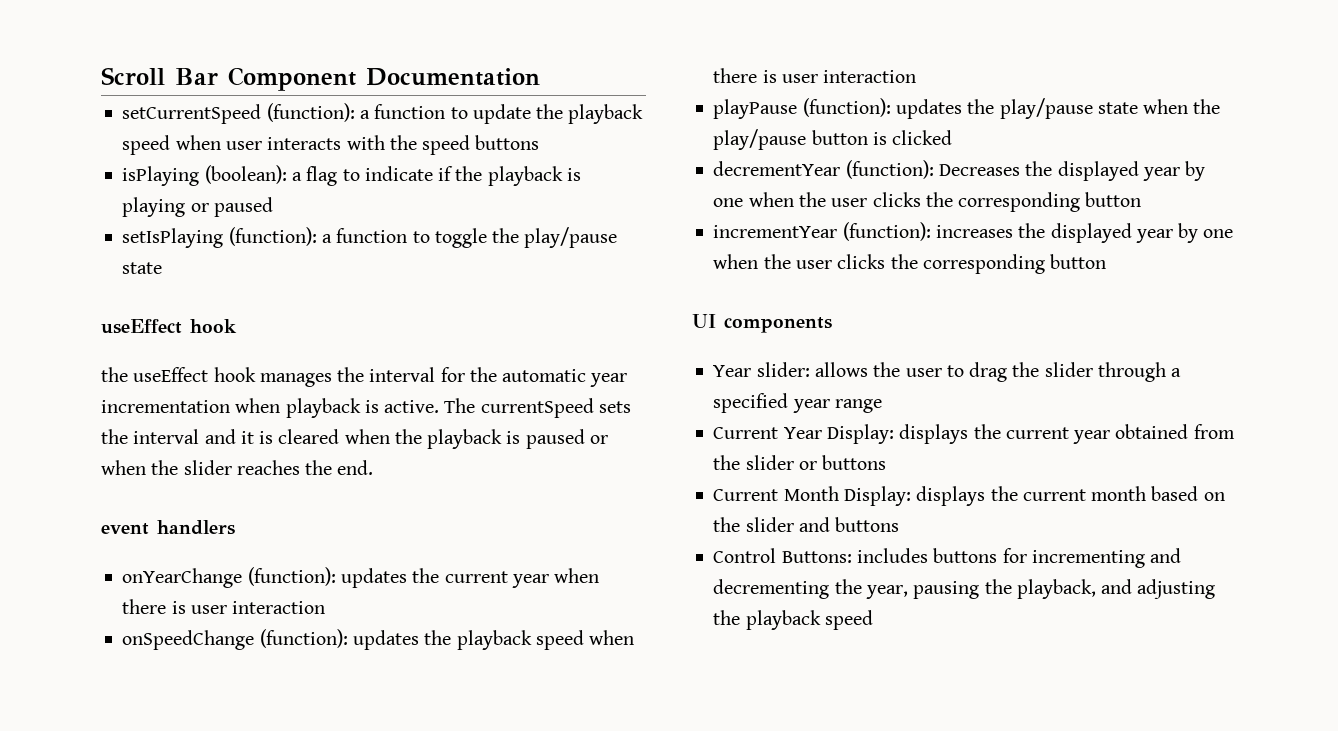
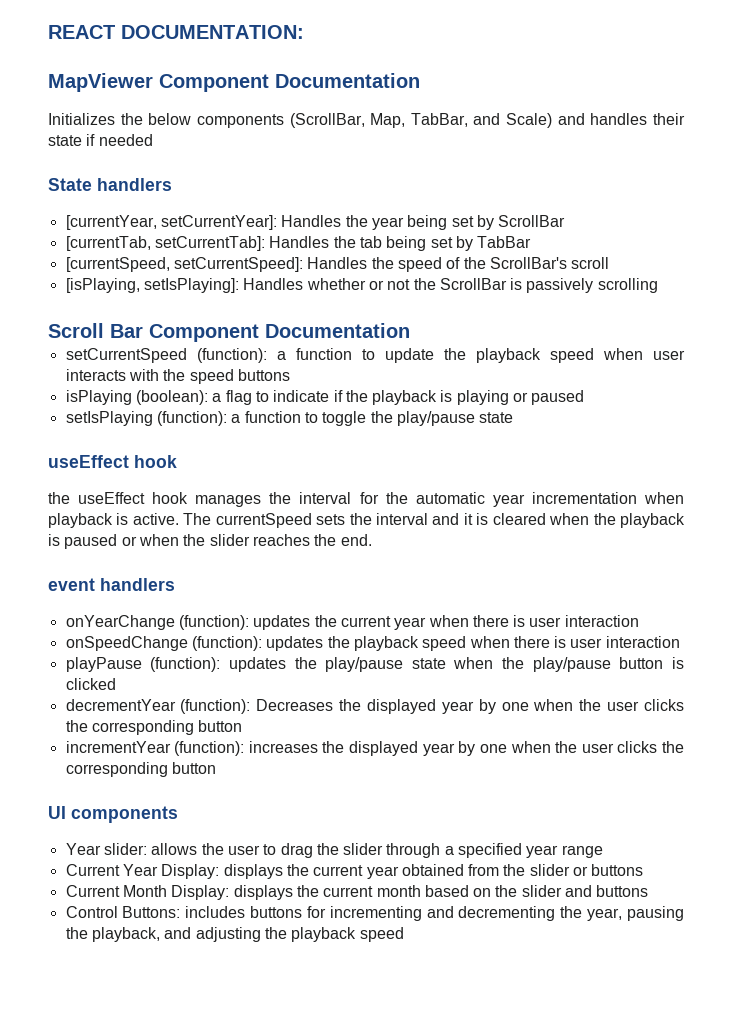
(101, 76) none -> [48,25,304,39] [48,73,420,92] [48,113,685,128] [48,134,153,146] [48,178,172,191] [65,215,566,230] [65,236,532,251] [65,257,610,272] [65,278,658,293] REACT DOCUMENTATION: // MapViewer Component Documentation // Initializes the below components (ScrollBar, Map, TabBar, and Scale) and handles their state if needed // State handlers // [currentYear, setCurrentYear]: Handles the year being set by ScrollBar // [currentTab, setCurrentTab]: Handles the tab being set by TabBar // [currentSpeed, setCurrentSpeed]: Handles the speed of the ScrollBar's scroll // [isPlaying, setIsPlaying]: Handles whether or not the ScrollBar is passively scrolling //

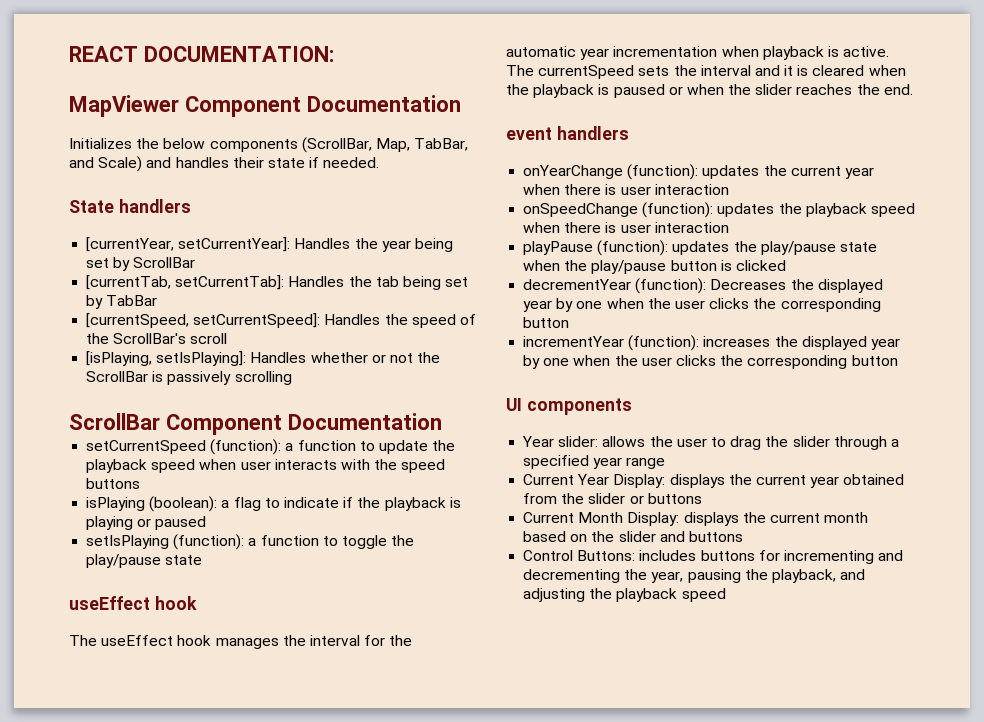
[98,134,153,146] needed -> [323,157,380,168] needed.
[48,323,143,338] Scroll Bar -> [69,413,160,430] ScrollBar
[48,492,70,504] the -> [69,635,97,646] The

